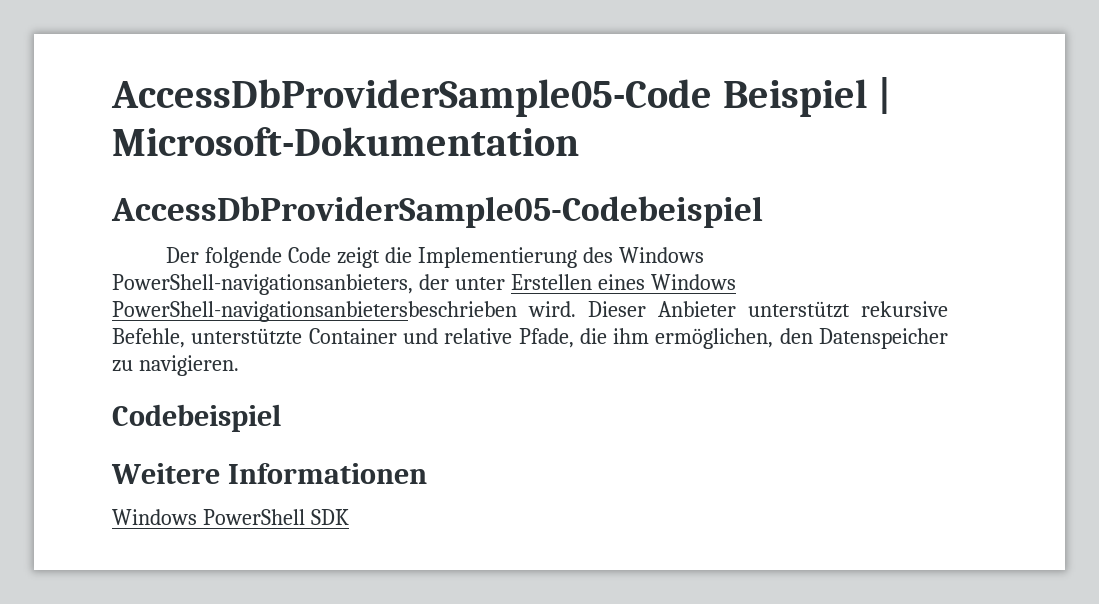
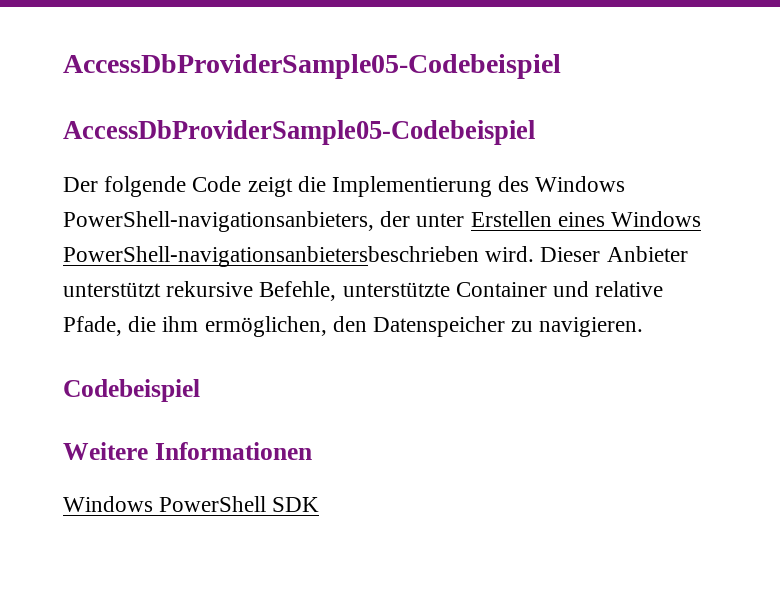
[111,77,891,117] [112,127,579,156] AccessDbProviderSample05-Code Beispiel | Microsoft-Dokumentation -> [63,54,561,79] AccessDbProviderSample05-Codebeispiel

